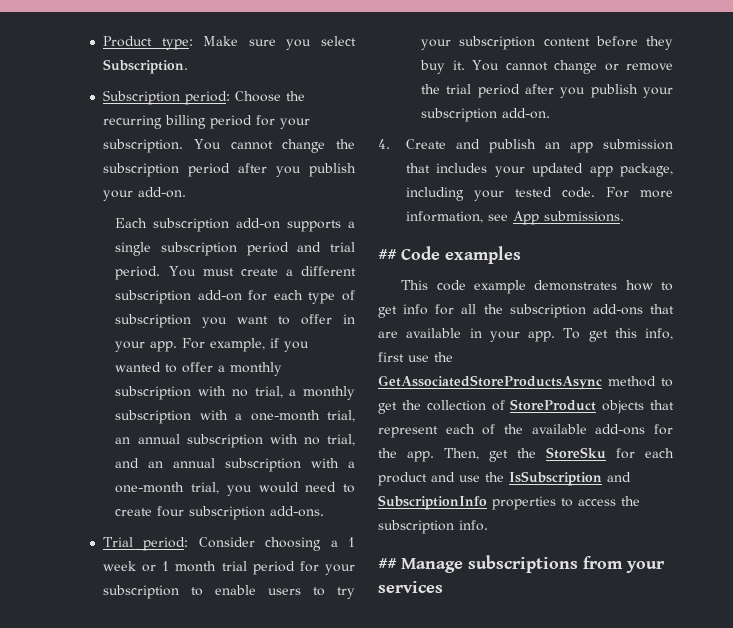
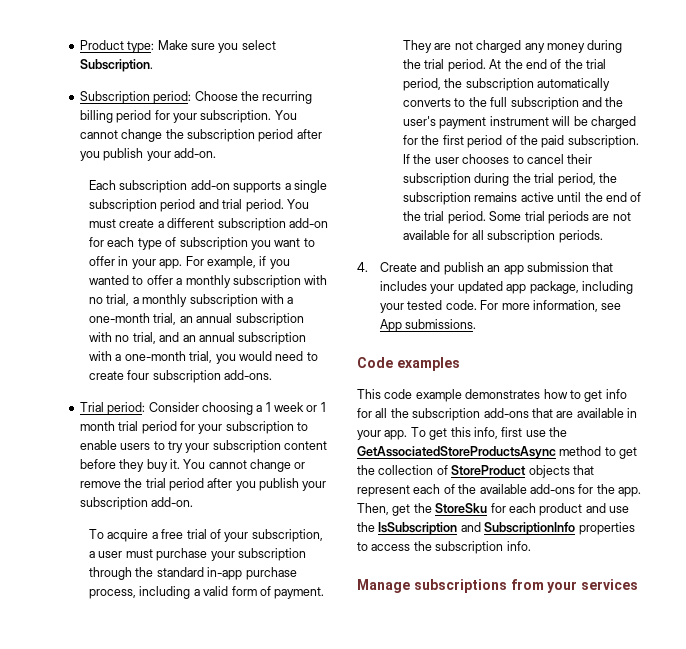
(551, 113) none -> [89,529,323,542] [89,548,306,561] [89,567,297,580] [89,586,325,599] [403,40,623,53] [403,59,607,72] [403,78,611,91] [403,97,624,110] [403,116,636,129] [403,135,639,148] [403,154,593,164] [403,173,617,186] [403,192,642,205] [403,211,631,224] [403,230,603,243] // To acquire a free trial of your subscription, a user must purchase your subscription through the standard in-app purchase process, including a valid form of payment. They are not charged any money during the trial period. At the end of the trial period, the subscription automatically converts to the full subscription and the user's payment instrument will be charged for the first period of the paid subscription. If the user chooses to cancel their subscription during the trial period, the subscription remains active until the end of the trial period. Some trial periods are not available for all subscription periods.
[378,249,397,260] ## -> (477, 324) none
[378,558,397,569] ## -> (531, 546) none

